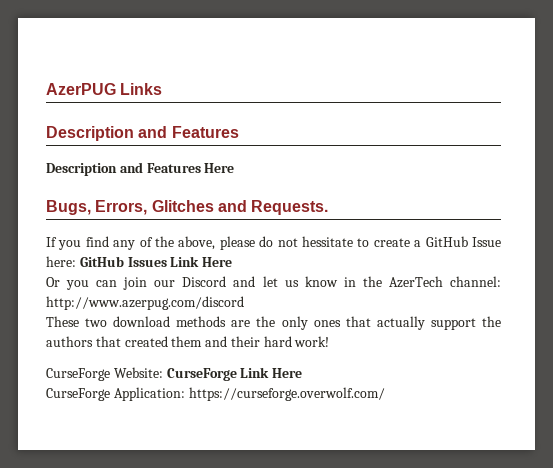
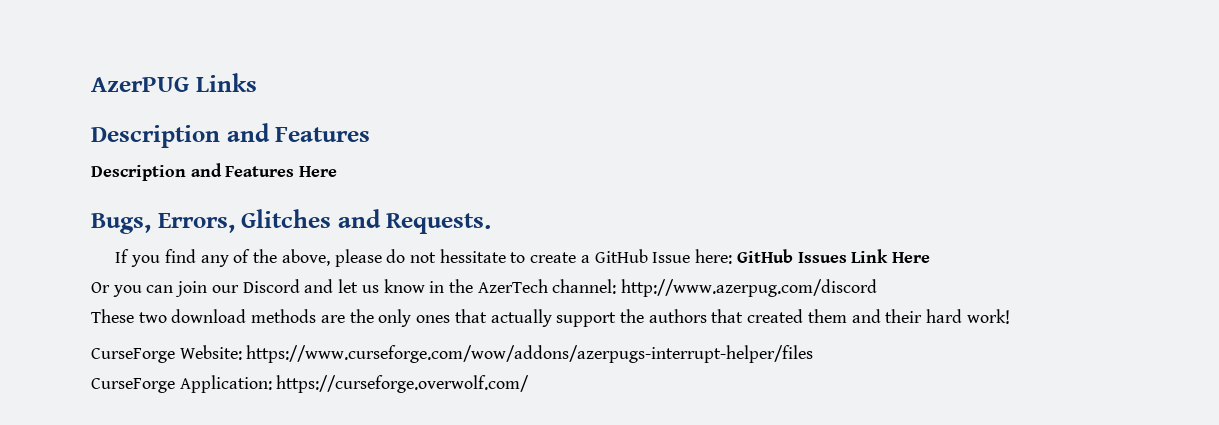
[166,367,303,381] CurseForge Link Here -> [246,345,814,363] https://www.curseforge.com/wow/addons/azerpugs-interrupt-helper/files

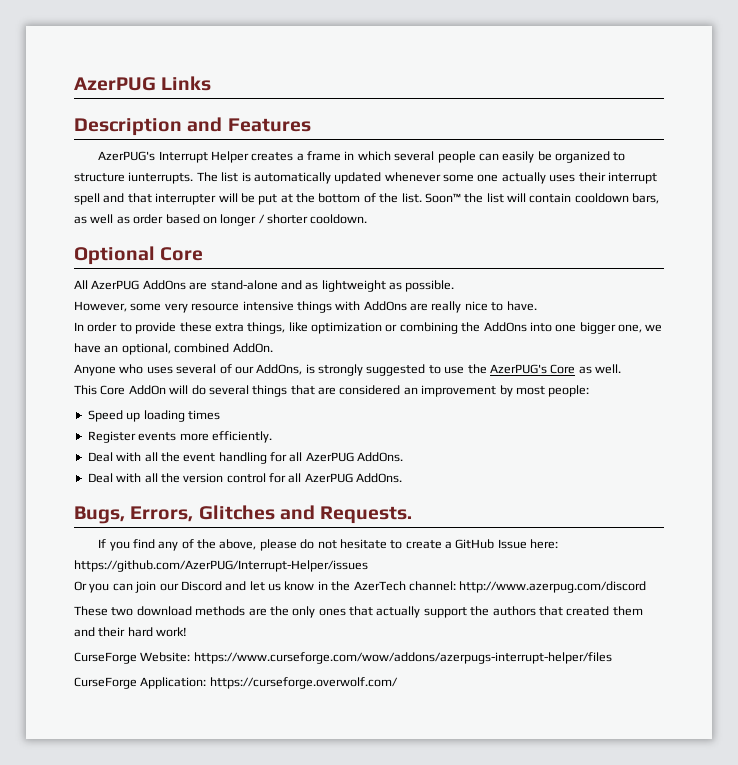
[91,163,338,181] Description and Features Here -> [98,151,626,163] [74,172,657,184] [74,193,660,205] [74,214,368,226] [74,246,204,265] [74,280,455,292] [74,301,537,313] [74,322,663,334] [74,343,273,355] [74,364,621,376] [74,385,590,397] [87,410,220,422] [87,431,272,443] [87,452,404,464] [87,473,403,483] AzerPUG's Interrupt Helper creates a frame in which several people can easily be organized to structure iunterrupts. The list is automatically updated whenever some one actually uses their interrupt spell and that interrupter will be put at the bottom of the list. Soon™ the list will contain cooldown bars, as well as order based on longer / shorter cooldown. // Optional Core // All AzerPUG AddOns are stand-alone and as lightweight as possible. // However, some very resource intensive things with AddOns are really nice to have. // In order to provide these extra things, like optimization or combining the AddOns into one bigger one, we have an optional, combined AddOn. // Anyone who uses several of our AddOns, is strongly suggested to use the AzerPUG's Core as well. // This Core AddOn will do several things that are considered an improvement by most people: // Speed up loading times // Register events more efficiently. // Deal with all the event handling for all AzerPUG AddOns. // Deal with all the version control for all AzerPUG AddOns.
[439,249,506,263] hessitate -> [339,539,387,549] hesitate
[736,249,930,263] GitHub Issues Link Here -> [74,560,368,572] https://github.com/AzerPUG/Interrupt-Helper/issues

